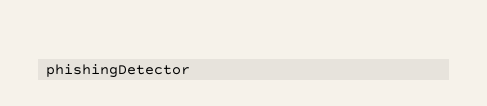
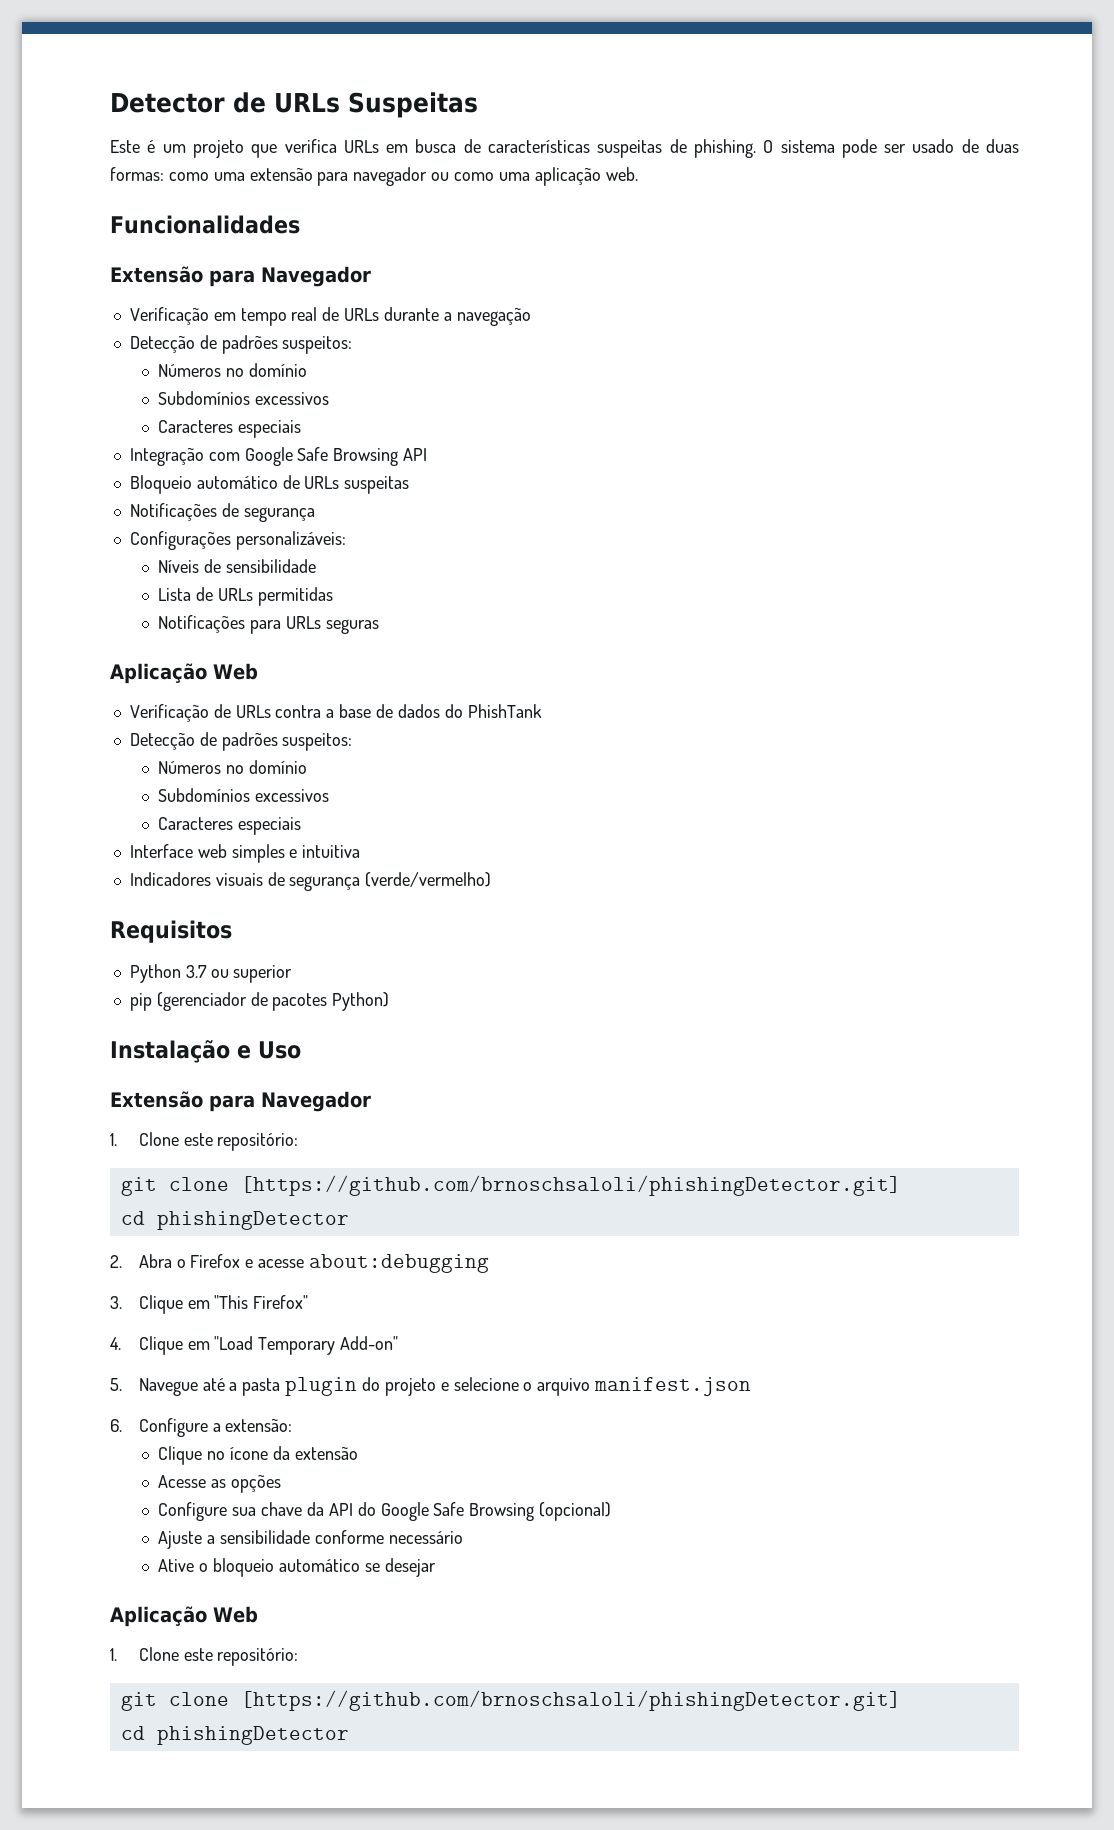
(45, 71) none -> [110,92,478,118] [110,139,1019,158] [110,167,638,186] [110,215,300,234] [110,266,371,287] [129,307,531,326] [129,335,353,354] [158,363,308,377] [158,391,330,405] [158,420,302,438] [129,447,428,466] [129,475,410,494] [129,503,315,522] [129,531,346,550] [158,559,317,573] [158,587,334,606] [158,615,380,634] [110,663,258,684] [129,704,542,722] [129,732,353,751] [158,760,308,774] [158,788,330,802] [158,817,302,835] [129,844,361,863] [129,872,492,891] [110,920,232,943] [129,964,293,983] [129,992,390,1011] [110,1040,301,1063] [110,1091,371,1112] [110,1132,299,1151] [120,1175,901,1196] [120,1211,349,1230] [110,1254,489,1273] [110,1295,309,1314] [110,1336,399,1355] [110,1377,752,1396] [110,1418,293,1437] [158,1446,358,1465] [158,1474,282,1493] [158,1502,612,1521] [158,1530,463,1549] [158,1558,436,1577] [110,1606,258,1627] [110,1647,299,1666] [120,1690,901,1711] [120,1726,145,1740] Detector de URLs Suspeitas // Este é um projeto que verifica URLs em busca de características suspeitas de phishing. O sistema pode ser usado de duas formas: como uma extensão para navegador ou como uma aplicação web. // Funcionalidades // Extensão para Navegador // Verificação em tempo real de URLs durante a navegação // Detecção de padrões suspeitos: // Números no domínio // Subdomínios excessivos // Caracteres especiais // Integração com Google Safe Browsing API // Bloqueio automático de URLs suspeitas // Notificações de segurança // Configurações personalizáveis: // Níveis de sensibilidade // Lista de URLs permitidas // Notificações para URLs seguras // Aplicação Web // Verificação de URLs contra a base de dados do PhishTank // Detecção de padrões suspeitos: // Números no domínio // Subdomínios excessivos // Caracteres especiais // Interface web simples e intuitiva // Indicadores visuais de segurança (verde/vermelho) // Requisitos // Python 3.7 ou superior // pip (gerenciador de pacotes Python) // Instalação e Uso // Extensão para Navegador // 1. Clone este repositório: // git clone [https://github.com/brnoschsaloli/phishingDetector.git] // cd phishingDetector // 2. Abra o Firefox e acesse about:debugging // 3. Clique em "This Firefox" // 4. Clique em "Load Temporary Add-on" // 5. Navegue até a pasta plugin do projeto e selecione o arquivo manifest.json // 6. Configure a extensão: // Clique no ícone da extensão // Acesse as opções // Configure sua chave da API do Google Safe Browsing (opcional) // Ajuste a sensibilidade conforme necessário // Ative o bloqueio automático se desejar // Aplicação Web // 1. Clone este repositório: // git clone [https://github.com/brnoschsaloli/phishingDetector.git] // cd

